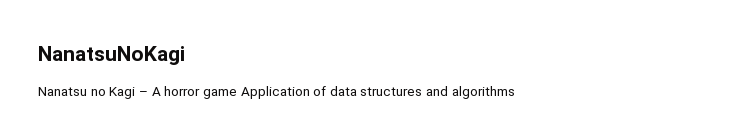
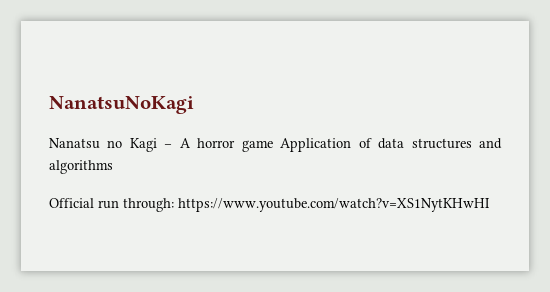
(515, 92) none -> [49,198,490,212] // Official run through: https://www.youtube.com/watch?v=XS1NytKHwHI

